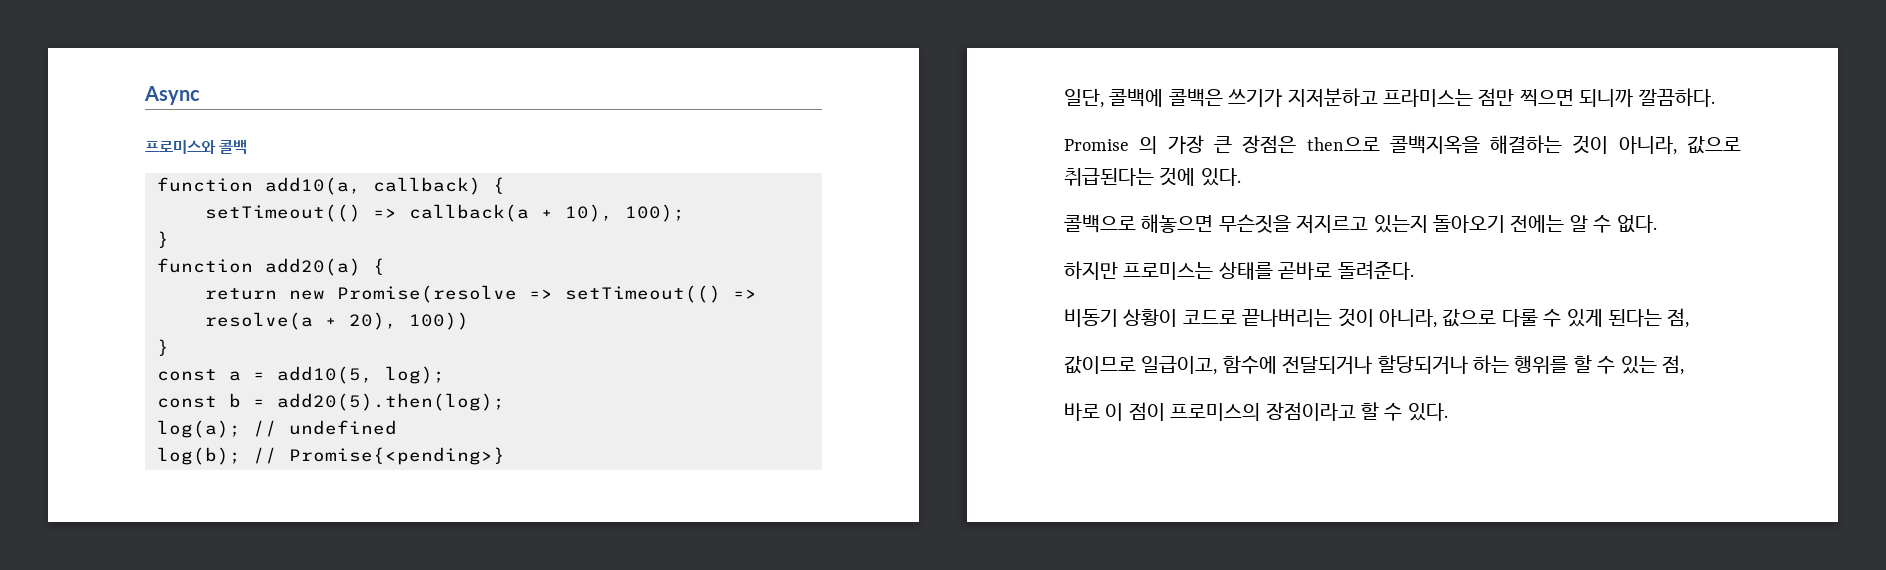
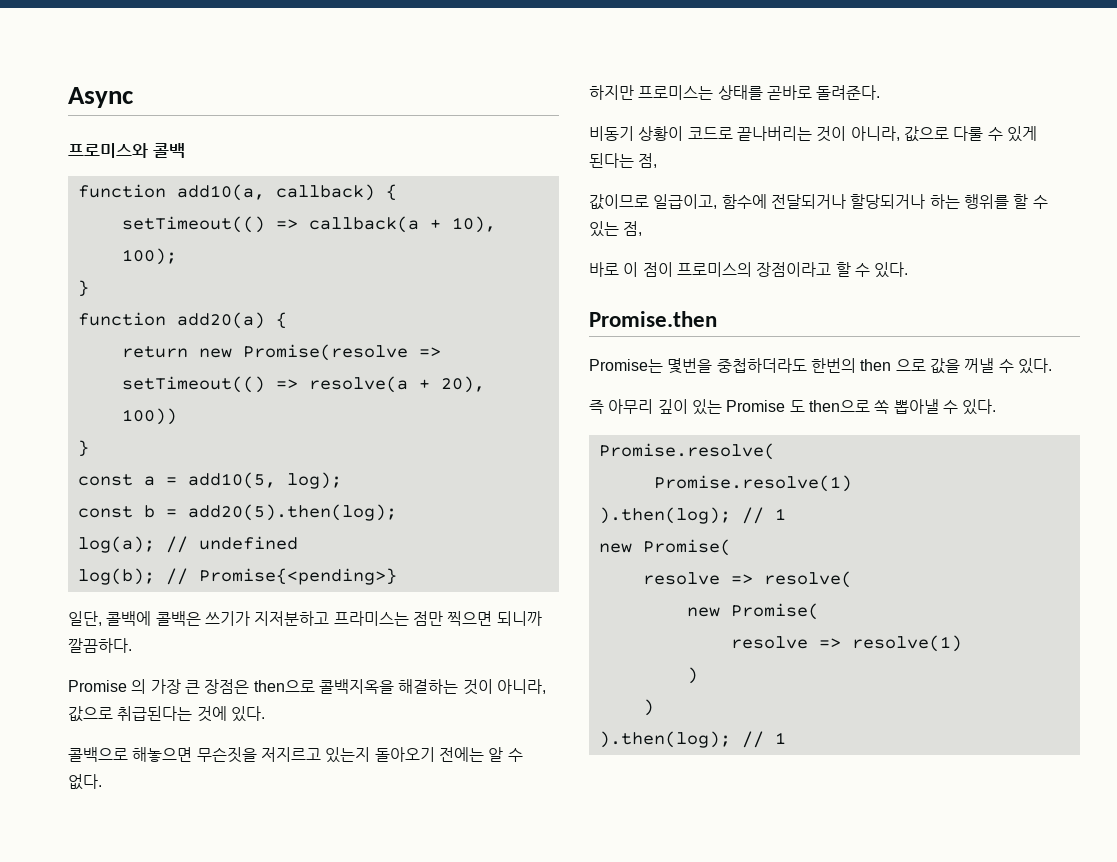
(1448, 412) none -> [589,311,717,327] [589,358,1052,374] [589,399,997,415] [598,443,775,460] [653,475,852,492] [598,507,786,524] [598,539,731,556] [642,571,852,588] [686,603,819,620] [730,635,962,652] [686,667,698,684] [642,699,654,716] [598,731,786,748] // Promise.then // Promise는 몇번을 중첩하더라도 한번의 then 으로 값을 꺼낼 수 있다. // 즉 아무리 깊이 있는 Promise 도 then으로 쏙 뽑아낼 수 있다. // Promise.resolve( // Promise.resolve(1) // ).then(log); // 1 // new Promise( // resolve => resolve( // new Promise( // resolve => resolve(1) // ) // ) // ).then(log); // 1

